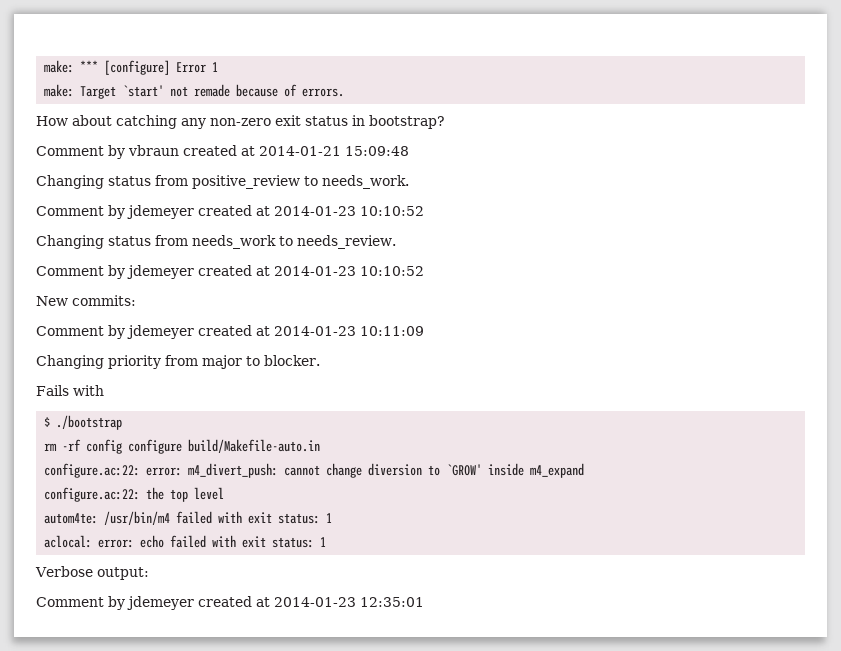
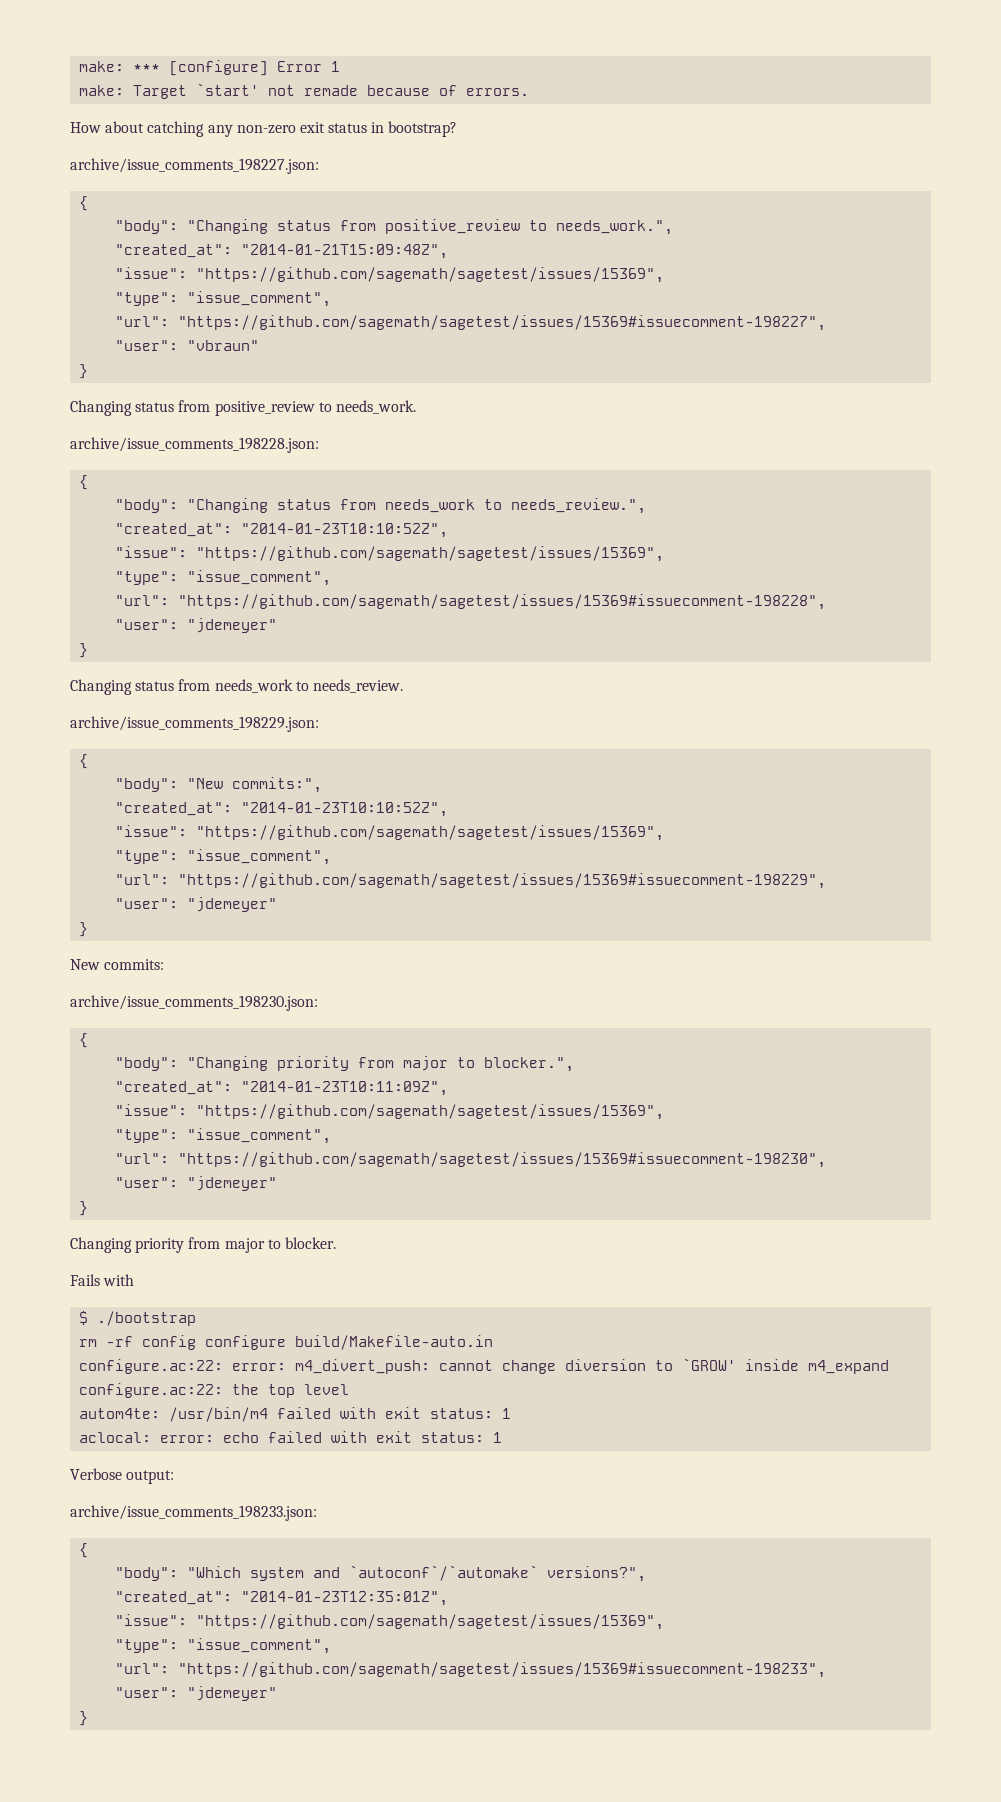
[36,145,409,159] Comment by vbraun created at 2014-01-21 15:09:48 -> [70,158,319,174] [79,196,89,211] [115,219,674,235] [115,244,449,259] [115,267,665,283] [115,291,332,307] [115,315,827,331] [115,340,260,351] [79,364,89,379] archive/issue_comments_198227.json: // { // "body": "Changing status from positive_review to needs_work.", // "created_at": "2014-01-21T15:09:48Z", // "issue": "https://github.com/sagemath/sagetest/issues/15369", // "type": "issue_comment", // "url": "https://github.com/sagemath/sagetest/issues/15369#issuecomment-198227", // "user": "vbraun" // }
[36,205,424,219] Comment by jdemeyer created at 2014-01-23 10:10:52 -> [70,437,319,453] [79,475,89,490] [115,498,647,514] [115,523,449,538] [115,546,665,562] [115,570,332,586] [115,594,827,610] [115,618,278,633] [79,643,89,658] archive/issue_comments_198228.json: // { // "body": "Changing status from needs_work to needs_review.", // "created_at": "2014-01-23T10:10:52Z", // "issue": "https://github.com/sagemath/sagetest/issues/15369", // "type": "issue_comment", // "url": "https://github.com/sagemath/sagetest/issues/15369#issuecomment-198228", // "user": "jdemeyer" // }
[36,265,424,279] [36,295,136,306] [36,325,424,339] Comment by jdemeyer created at 2014-01-23 10:10:52 // New commits: // Comment by jdemeyer created at 2014-01-23 10:11:09 -> [70,716,319,732] [79,754,89,769] [115,777,323,793] [115,802,449,817] [115,825,665,841] [115,849,332,865] [115,873,827,889] [115,897,278,912] [79,922,89,937] [70,959,165,970] [70,995,318,1011] [79,1033,89,1048] [115,1056,575,1072] [115,1081,449,1096] [115,1104,665,1120] [115,1128,332,1144] [115,1152,827,1168] [115,1176,278,1191] [79,1201,89,1216] archive/issue_comments_198229.json: // { // "body": "New commits:", // "created_at": "2014-01-23T10:10:52Z", // "issue": "https://github.com/sagemath/sagetest/issues/15369", // "type": "issue_comment", // "url": "https://github.com/sagemath/sagetest/issues/15369#issuecomment-198229", // "user": "jdemeyer" // } // New commits: // archive/issue_comments_198230.json: // { // "body": "Changing priority from major to blocker.", // "created_at": "2014-01-23T10:11:09Z", // "issue": "https://github.com/sagemath/sagetest/issues/15369", // "type": "issue_comment", // "url": "https://github.com/sagemath/sagetest/issues/15369#issuecomment-198230", // "user": "jdemeyer" // }
[36,596,424,610] Comment by jdemeyer created at 2014-01-23 12:35:01 -> [70,1505,317,1521] [79,1543,89,1558] [115,1565,647,1582] [115,1591,449,1606] [115,1614,665,1630] [115,1638,332,1654] [115,1662,827,1678] [115,1686,278,1701] [79,1711,89,1726] archive/issue_comments_198233.json: // { // "body": "Which system and `autoconf`/`automake` versions?", // "created_at": "2014-01-23T12:35:01Z", // "issue": "https://github.com/sagemath/sagetest/issues/15369", // "type": "issue_comment", // "url": "https://github.com/sagemath/sagetest/issues/15369#issuecomment-198233", // "user": "jdemeyer" // }

